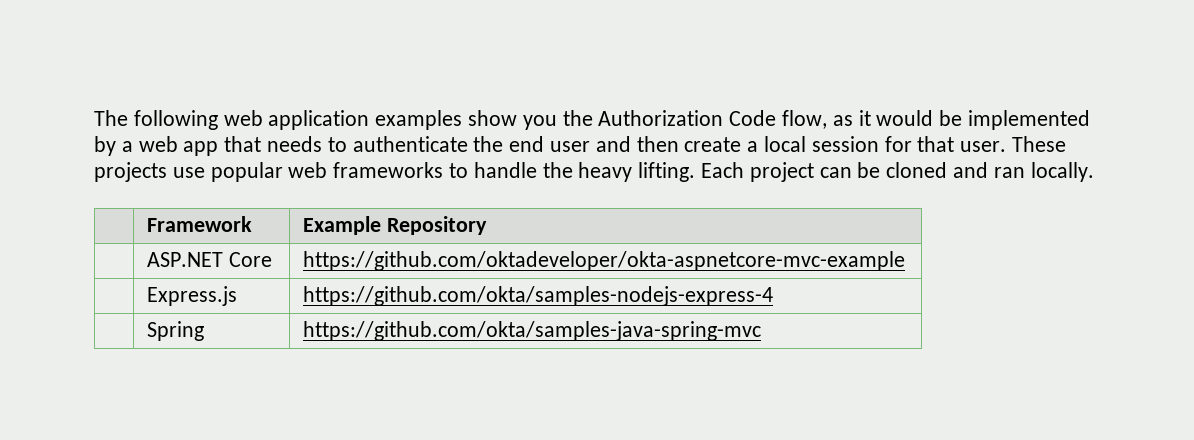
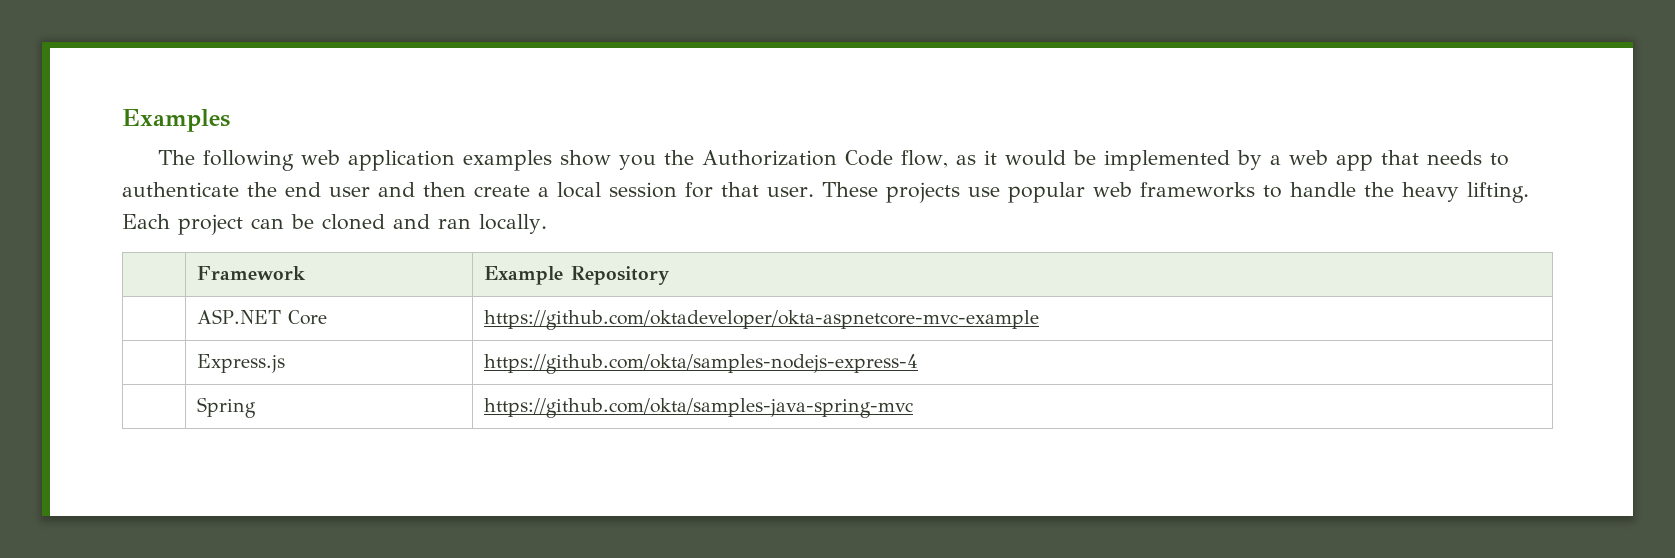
(94, 118) none -> [122,109,230,132] Examples //

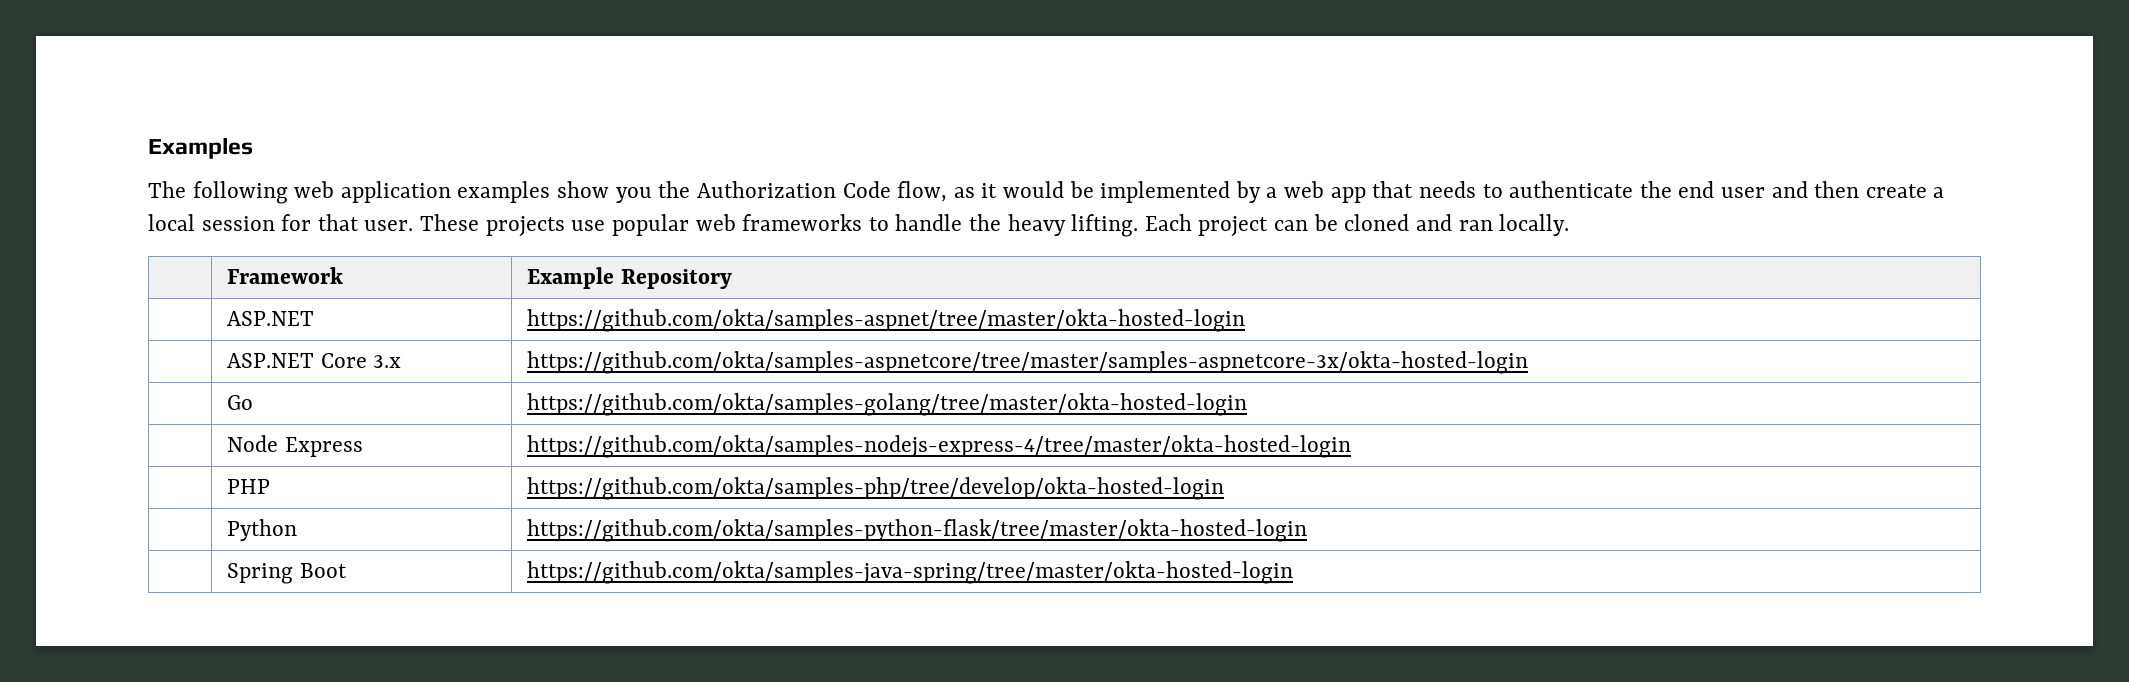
[287,310,327,325] [483,310,1039,330] [196,354,285,373] [483,354,918,374] Core | https://github.com/oktadeveloper/okta-aspnetcore-mvc-example // | Express.js | https://github.com/okta/samples-nodejs-express-4 -> [527,309,1246,332] [227,353,402,368] [527,351,1529,374] [227,395,254,410] [527,393,1248,416] [227,435,363,457] [527,435,1352,458] [227,479,271,494] [527,477,1225,500] [227,519,298,541] [527,519,1308,542] | https://github.com/okta/samples-aspnet/tree/master/okta-hosted-login // | ASP.NET Core 3.x | https://github.com/okta/samples-aspnetcore/tree/master/samples-aspnetcore-3x/okta-hosted-login // | Go | https://github.com/okta/samples-golang/tree/master/okta-hosted-login // | Node Express | https://github.com/okta/samples-nodejs-express-4/tree/master/okta-hosted-login // | PHP | https://github.com/okta/samples-php/tree/develop/okta-hosted-login // | Python | https://github.com/okta/samples-python-flask/tree/master/okta-hosted-login
[483,398,913,418] | https://github.com/okta/samples-java-spring-mvc -> [299,563,347,578] [527,561,1294,584] Boot | https://github.com/okta/samples-java-spring/tree/master/okta-hosted-login

